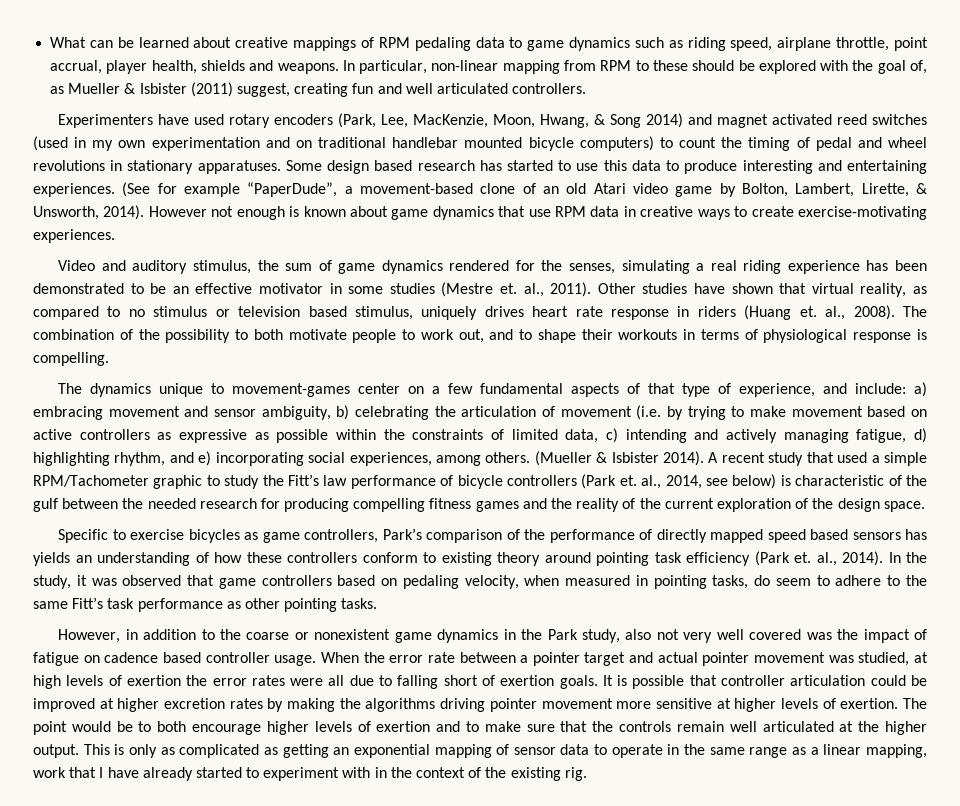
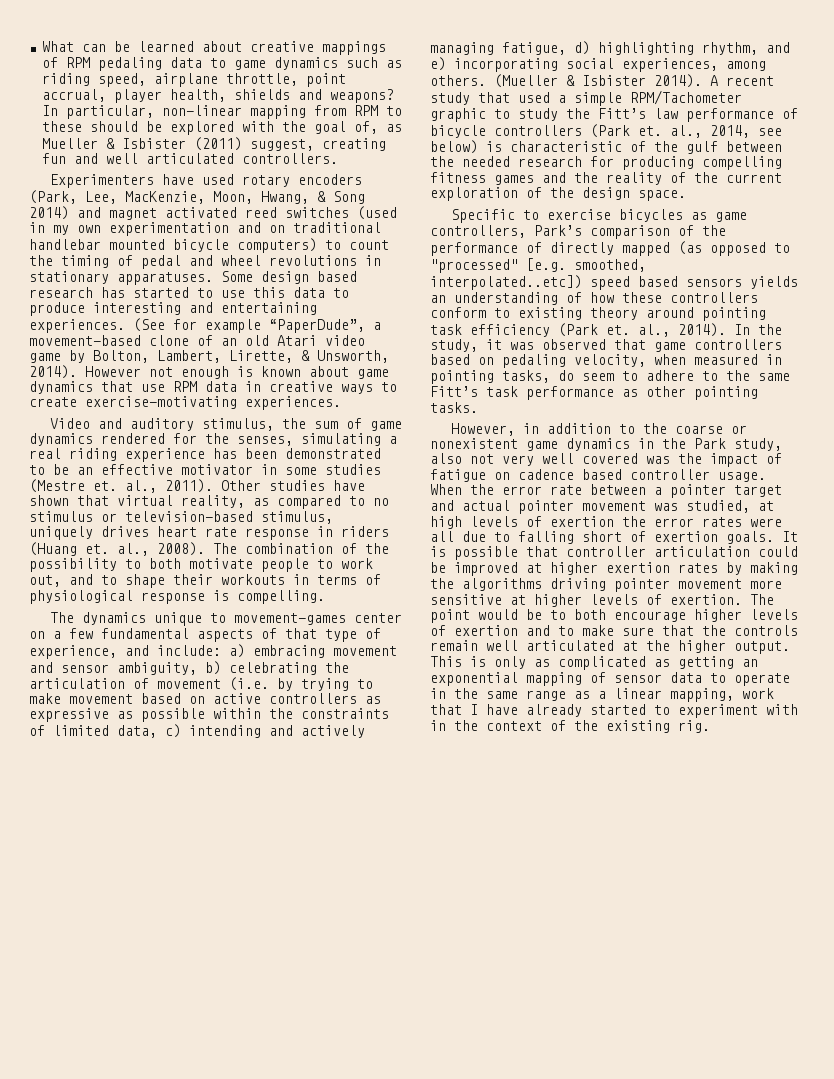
[277,63,339,74] weapons. -> [329,89,394,103] weapons?
[238,306,347,317] television based -> [125,511,253,522] television-based
(764, 536) none -> [678,241,790,256] [430,258,646,273] [430,275,582,290] (as opposed to "processed" [e.g. smoothed, interpolated..etc])
[904,529,927,540] has -> (742, 282) none
[164,698,226,709] excretion -> [606,562,670,573] exertion

